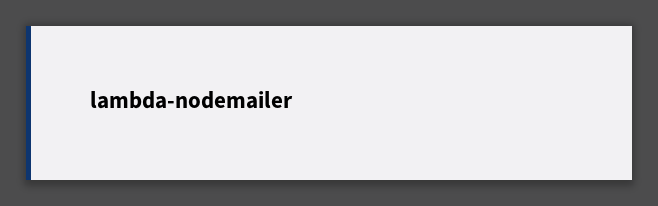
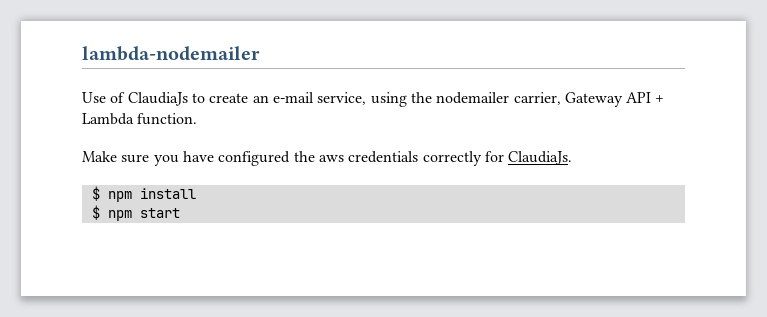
(293, 100) none -> [82,92,665,107] [82,113,198,125] [82,151,573,166] [91,186,196,202] [91,205,180,221] // Use of ClaudiaJs to create an e-mail service, using the nodemailer carrier, Gateway API + Lambda function. // Make sure you have configured the aws credentials correctly for ClaudiaJs. // $ npm install // $ npm start

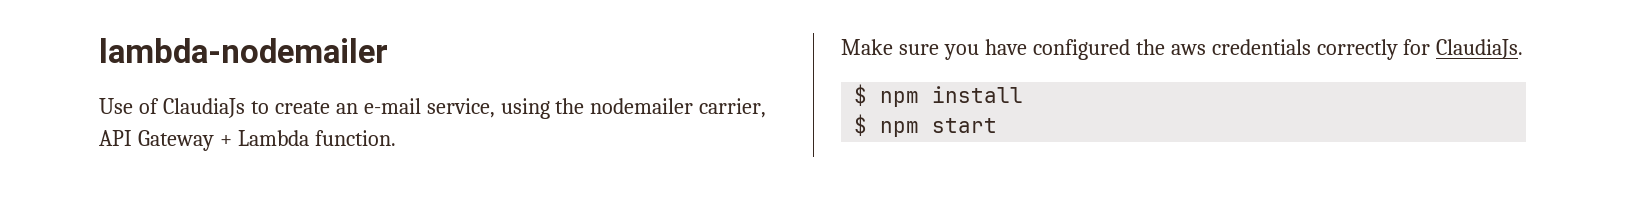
[564,92,652,107] Gateway API -> [99,130,214,151] API Gateway

